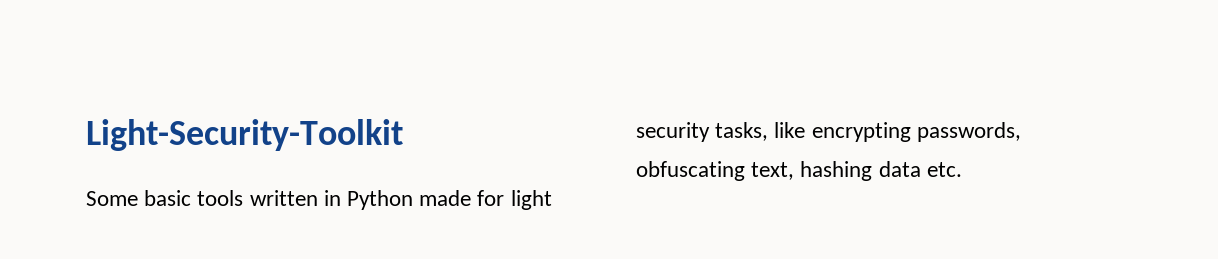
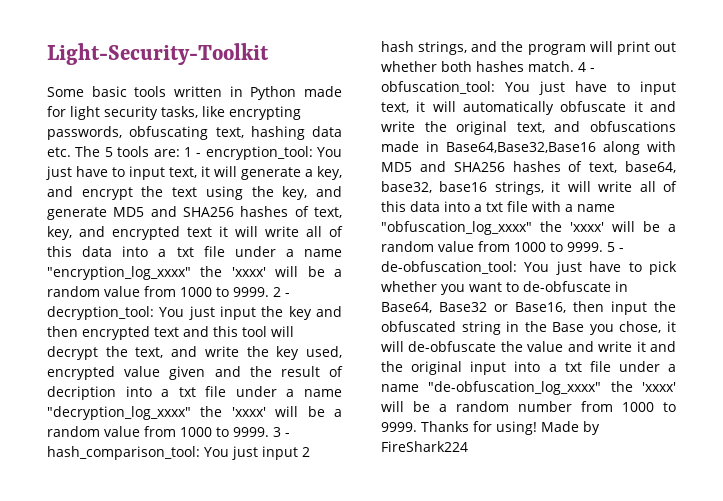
(962, 169) none -> [75,146,342,160] [46,166,342,180] [47,186,343,200] [47,206,342,220] [47,226,343,240] [47,246,342,257] [47,266,342,280] [47,286,290,297] [47,306,342,320] [47,326,294,340] [47,346,342,360] [47,366,343,380] [47,386,343,400] [47,406,342,420] [47,426,290,437] [47,446,310,460] [381,41,676,55] [381,61,595,72] [381,81,676,95] [381,101,676,115] [381,121,676,135] [381,141,676,155] [381,161,676,173] [381,181,677,195] [381,201,615,212] [381,221,676,235] [381,241,624,252] [381,261,677,275] [381,281,628,295] [381,301,676,315] [381,321,676,335] [381,341,676,352] [381,361,676,375] [381,381,676,395] [381,401,676,412] [381,421,600,435] [381,441,468,452] The 5 tools are: 1 - encryption_tool: You just have to input text, it will generate a key, and encrypt the text using the key, and generate MD5 and SHA256 hashes of text, key, and encrypted text it will write all of this data into a txt file under a name "encryption_log_xxxx" the 'xxxx' will be a random value from 1000 to 9999. 2 - decryption_tool: You just input the key and then encrypted text and this tool will decrypt the text, and write the key used, encrypted value given and the result of decription into a txt file under a name "decryption_log_xxxx" the 'xxxx' will be a random value from 1000 to 9999. 3 - hash_comparison_tool: You just input 2 hash strings, and the program will print out whether both hashes match. 4 - obfuscation_tool: You just have to input text, it will automatically obfuscate it and write the original text, and obfuscations made in Base64,Base32,Base16 along with MD5 and SHA256 hashes of text, base64, base32, base16 strings, it will write all of this data into a txt file with a name "obfuscation_log_xxxx" the 'xxxx' will be a random value from 1000 to 9999. 5 - de-obfuscation_tool: You just have to pick whether you want to de-obfuscate in Base64, Base32 or Base16, then input the obfuscated string in the Base you chose, it will de-obfuscate the value and write it and the original input into a txt file under a name "de-obfuscation_log_xxxx" the 'xxxx' will be a random number from 1000 to 9999. Thanks for using! Made by FireShark224

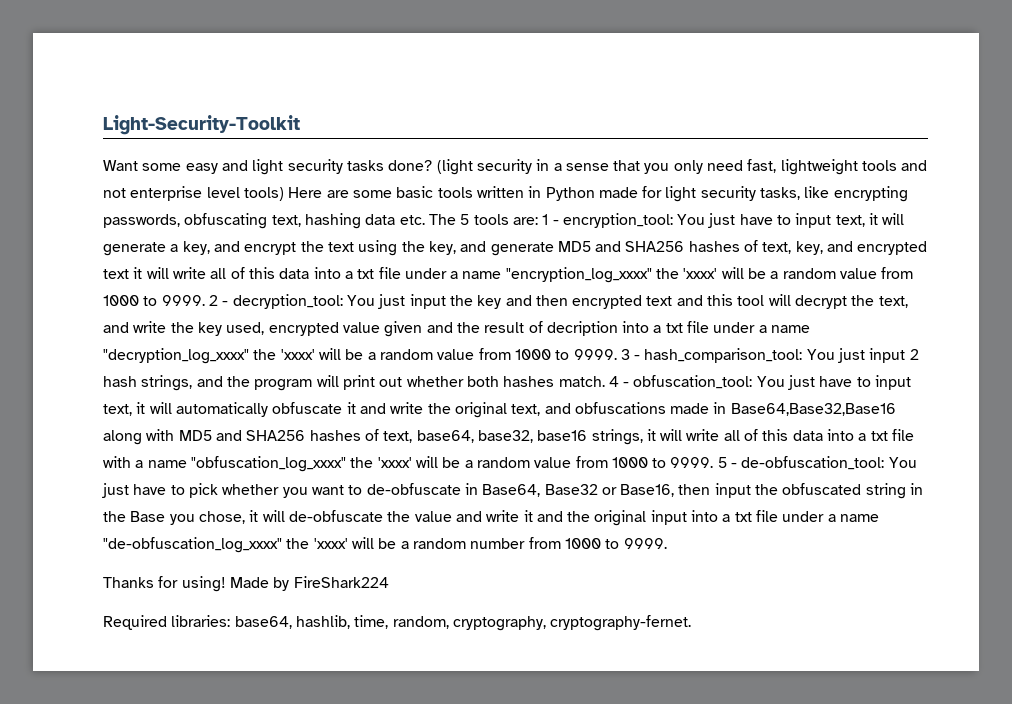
[47,87,84,97] Some -> [103,159,928,175] [103,186,392,201] Want some easy and light security tasks done? (light security in a sense that you only need fast, lightweight tools and not enterprise level tools) Here are some
(417, 427) none -> (667, 543) //
(468, 446) none -> [103,615,692,631] // Required libraries: base64, hashlib, time, random, cryptography, cryptography-fernet.

